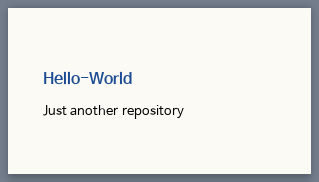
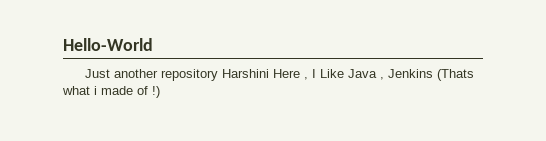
(184, 112) none -> [221,69,474,81] [62,86,160,98] Harshini Here , I Like Java , Jenkins (Thats what i made of !)

